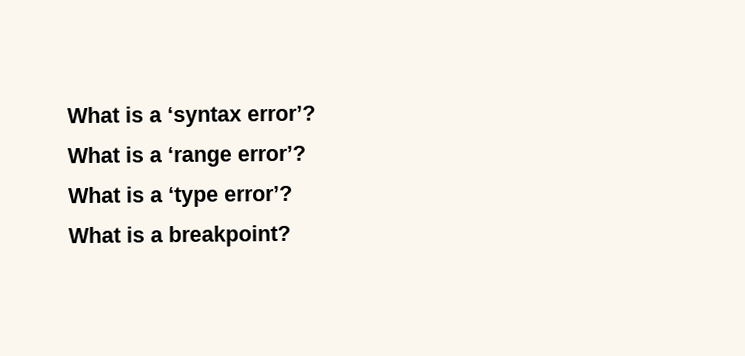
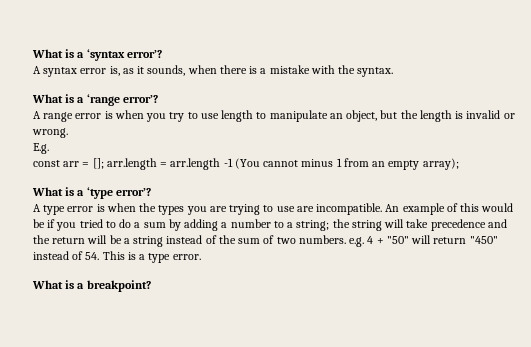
(316, 113) none -> [33,65,394,77] // A syntax error is, as it sounds, when there is a mistake with the syntax.
(306, 153) none -> [33,110,515,122] [32,128,68,138] [33,143,49,154] [33,158,459,170] // A range error is when you try to use length to manipulate an object, but the length is invalid or wrong. // E.g. // const arr = []; arr.length = arr.length -1 (You cannot minus 1 from an empty array);
(293, 193) none -> [33,203,514,215] [33,219,507,231] [33,235,498,247] [33,251,201,263] // A type error is when the types you are trying to use are incompatible. An example of this would be if you tried to do a sum by adding a number to a string; the string will take precedence and the return will be a string instead of the sum of two numbers. e.g. 4 + "50" will return "450" instead of 54. This is a type error.

